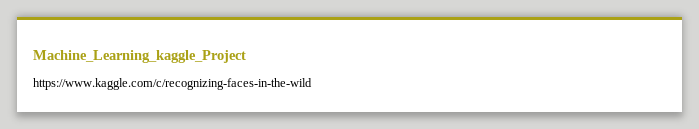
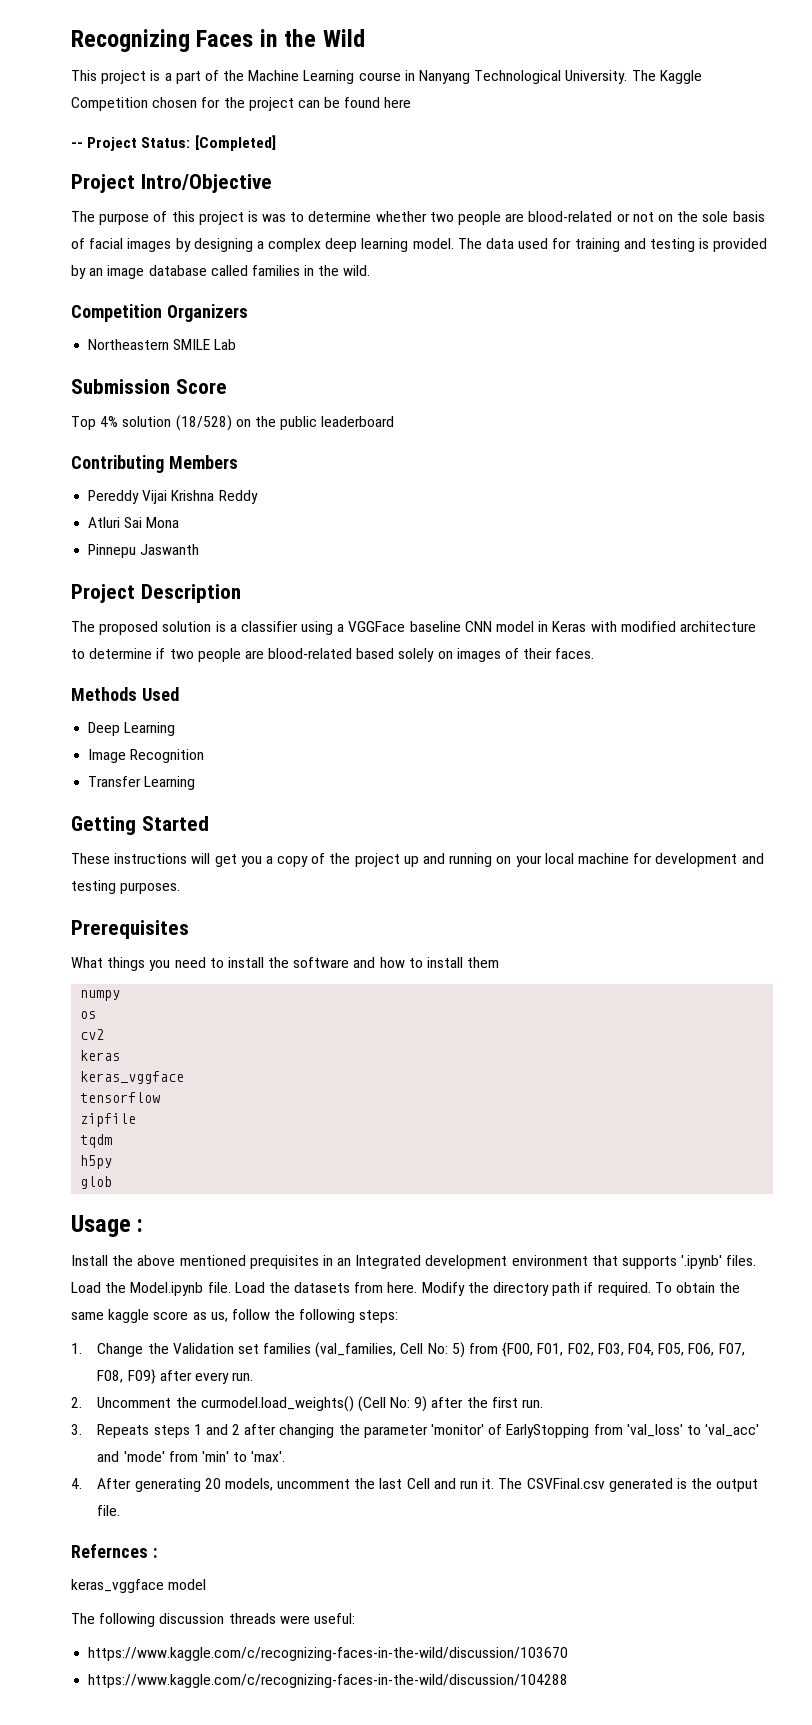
[33,50,246,63] [33,78,312,90] Machine_Learning_kaggle_Project // https://www.kaggle.com/c/recognizing-faces-in-the-wild -> [71,29,365,52] [71,70,702,84] [71,97,412,111] [71,135,276,151] [71,174,272,193] [71,211,765,225] [71,238,768,252] [71,265,371,279] [71,304,248,322] [88,339,237,350] [71,379,227,394] [71,415,395,431] [71,455,238,473] [88,490,258,504] [88,517,180,528] [88,544,200,558] [71,584,241,603] [71,621,756,635] [71,648,595,662] [71,687,179,701] [88,722,176,736] [88,749,205,763] [88,776,196,790] [71,816,209,835] [71,853,764,867] [71,880,181,894] [71,920,189,939] [71,957,500,971] [80,990,121,1001] [80,1011,97,1019] [80,1029,105,1040] [80,1050,121,1061] [80,1071,185,1084] [80,1092,161,1103] [80,1113,137,1127] [80,1134,113,1148] [80,1155,113,1169] [80,1176,113,1189] [71,1215,144,1237] [71,1255,757,1269] [71,1282,741,1296] [71,1309,399,1323] [71,1342,745,1358] [97,1369,254,1384] [71,1396,544,1412] [71,1424,760,1438] [97,1451,286,1462] [71,1478,759,1492] [97,1505,121,1516] [71,1544,157,1558] [71,1579,207,1593] [71,1613,355,1627] [88,1647,569,1661] [88,1674,569,1688] Recognizing Faces in the Wild // This project is a part of the Machine Learning course in Nanyang Technological University. The Kaggle Competition chosen for the project can be found here // -- Project Status: [Completed] // Project Intro/Objective // The purpose of this project is was to determine whether two people are blood-related or not on the sole basis of facial images by designing a complex deep learning model. The data used for training and testing is provided by an image database called families in the wild. // Competition Organizers // Northeastern SMILE Lab // Submission Score // Top 4% solution (18/528) on the public leaderboard // Contributing Members // Pereddy Vijai Krishna Reddy // Atluri Sai Mona // Pinnepu Jaswanth // Project Description // The proposed solution is a classifier using a VGGFace baseline CNN model in Keras with modified architecture to determine if two people are blood-related based solely on images of their faces. // Methods Used // Deep Learning // Image Recognition // Transfer Learning // Getting Started // These instructions will get you a copy of the project up and running on your local machine for development and testing purposes. // Prerequisites // What things you need to install the software and how to install them // numpy // os // cv2 // keras // keras_vggface // tensorflow // zipfile // tqdm // h5py // glob // Usage : // Install the above mentioned prequisites in an Integrated development environment that supports '.ipynb' files. Load the Model.ipynb file. Load the datasets from here. Modify the directory path if required. To obtain the same kaggle score as us, follow the following steps: // 1. Change the Validation set families (val_families, Cell No: 5) from {F00, F01, F02, F03, F04, F05, F06, F07, F08, F09} after every run. // 2. Uncomment the curmodel.load_weights() (Cell No: 9) after the first run. // 3. Repeats steps 1 and 2 after changing the parameter 'monitor' of EarlyStopping from 'val_loss' to 'val_acc' and 'mode' from 'min' to 'max'. // 4. After generating 20 models, uncomment the last Cell and run it. The CSVFinal.csv generated is the output file. // Refernces : // keras_vggface model // The following discussion threads were useful: // https://www.kaggle.com/c/recognizing-faces-in-the-wild/discussion/103670 // https://www.kaggle.com/c/recognizing-faces-in-the-wild/discussion/104288

